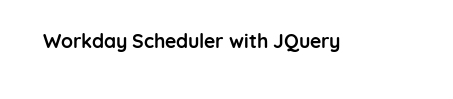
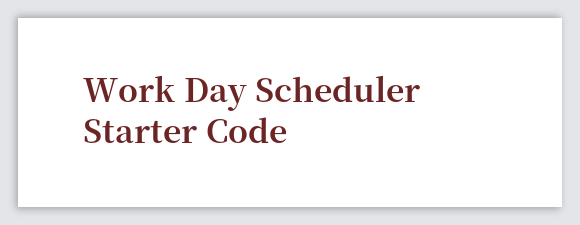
[43,33,340,52] Workday Scheduler with JQuery -> [83,75,421,111] [83,117,287,143] Work Day Scheduler Starter Code

